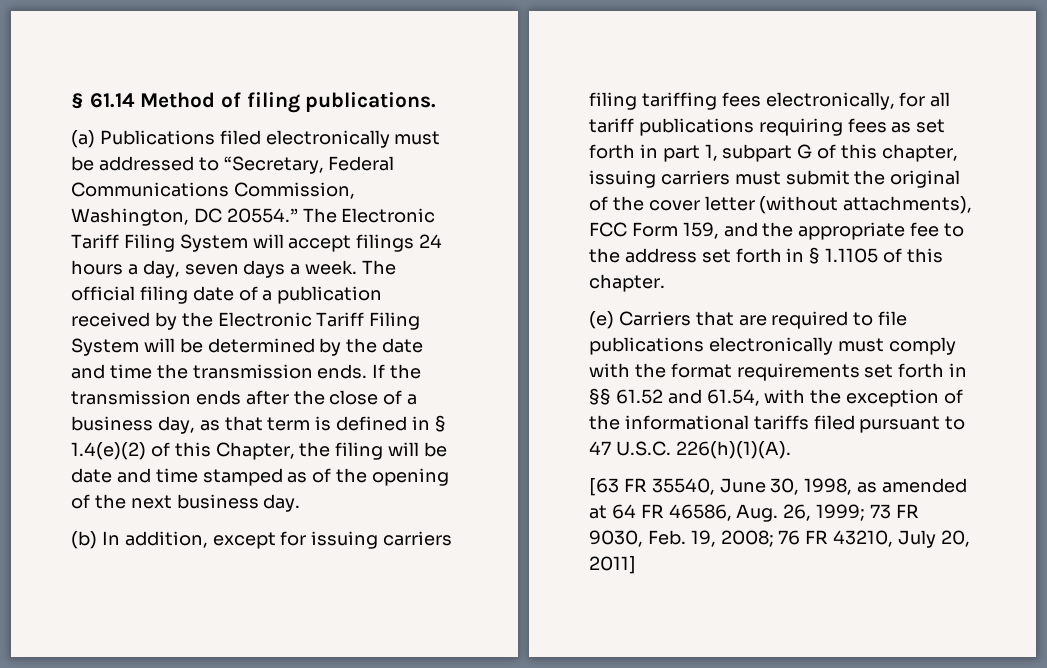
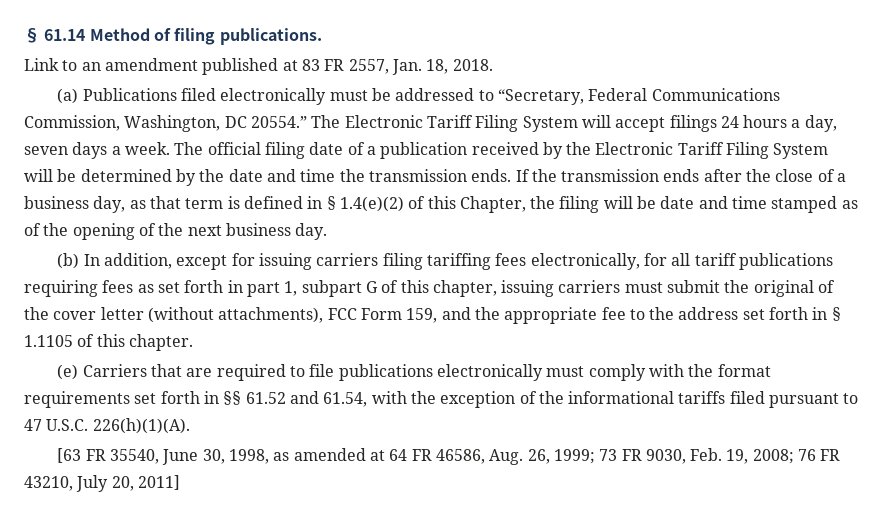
(437, 102) none -> [24,58,493,75] // Link to an amendment published at 83 FR 2557, Jan. 18, 2018.

